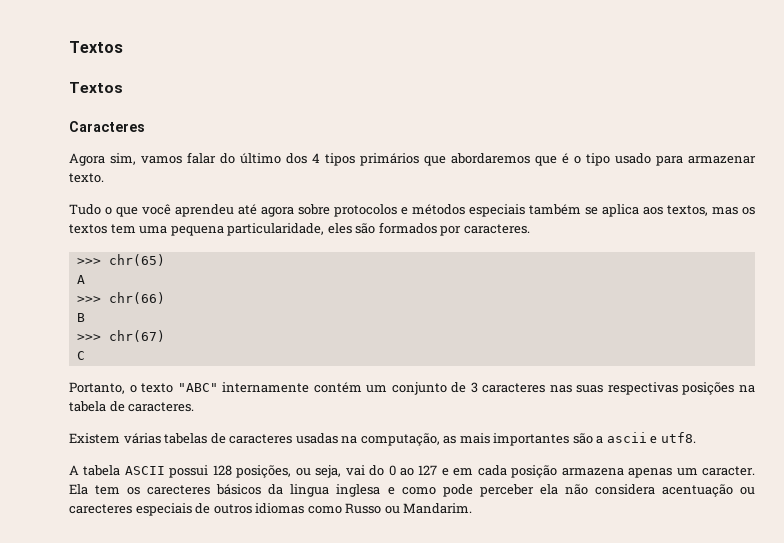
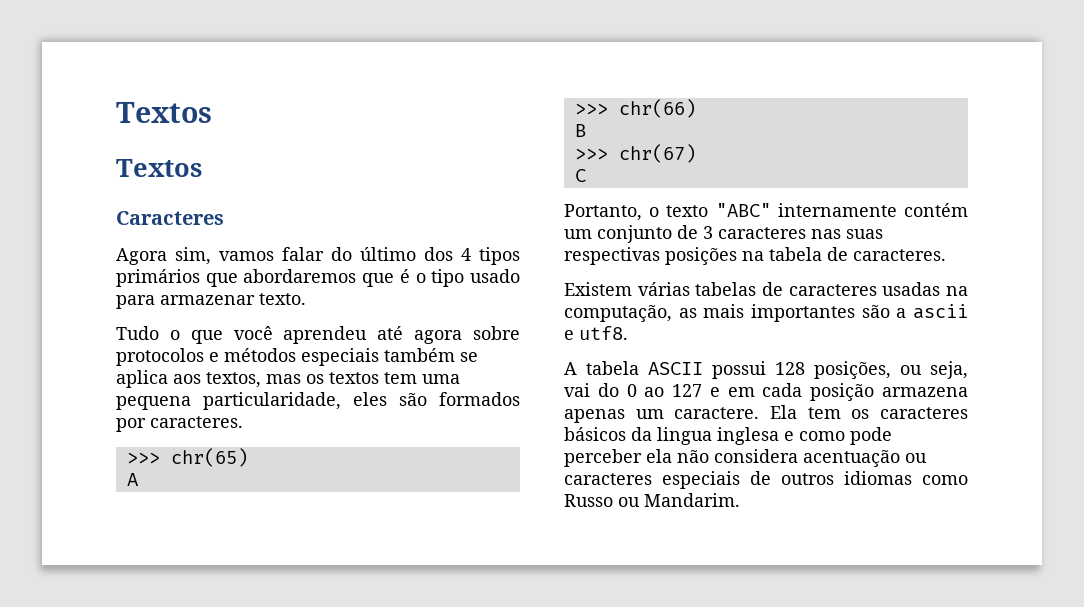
[702,466,755,476] caracter. -> [674,407,760,419] caractere.
[147,485,211,495] carecteres -> [880,407,968,419] caracteres
[69,504,132,514] carecteres -> [564,473,652,485] caracteres

